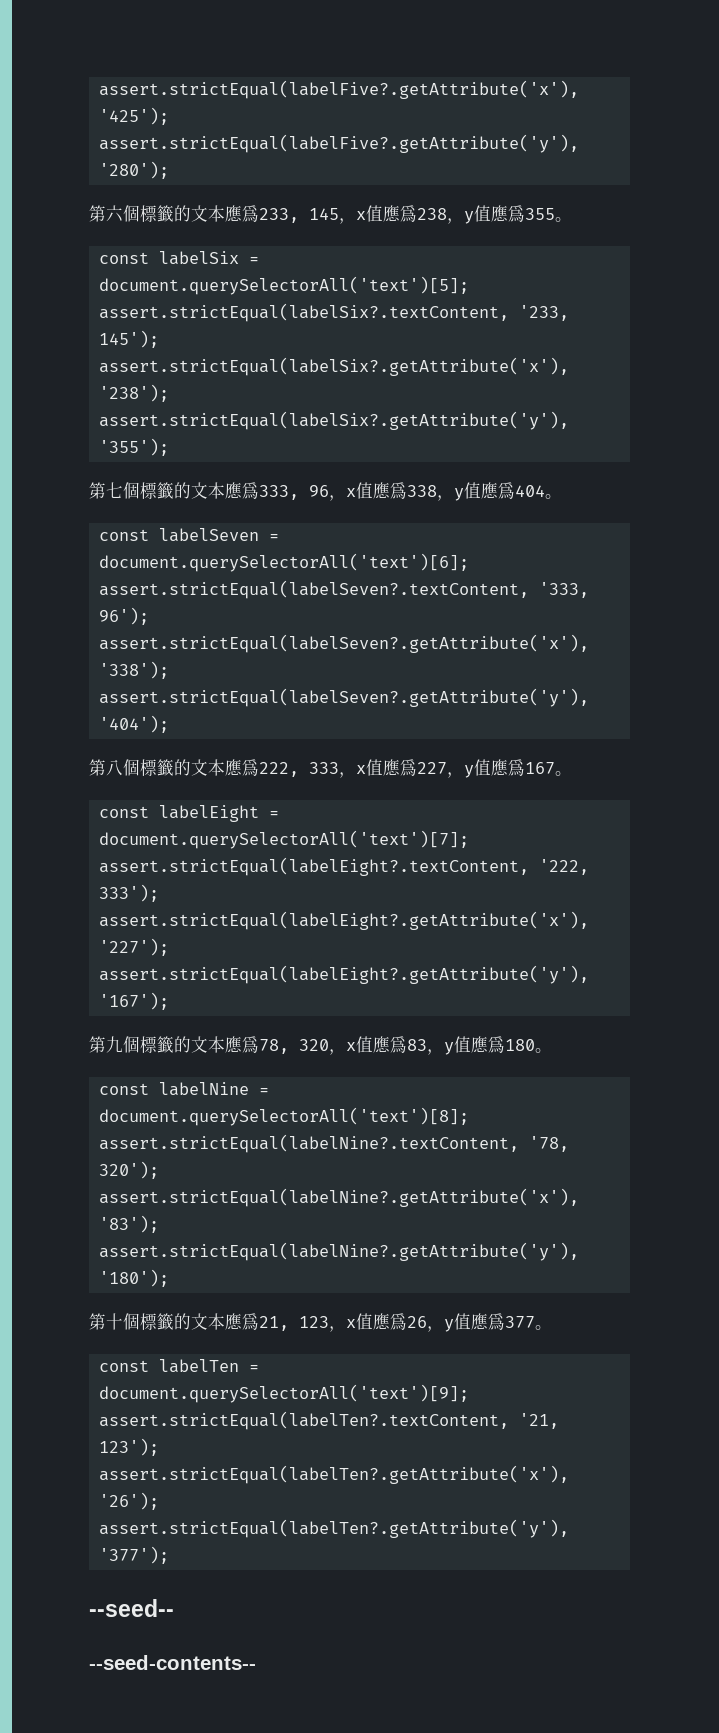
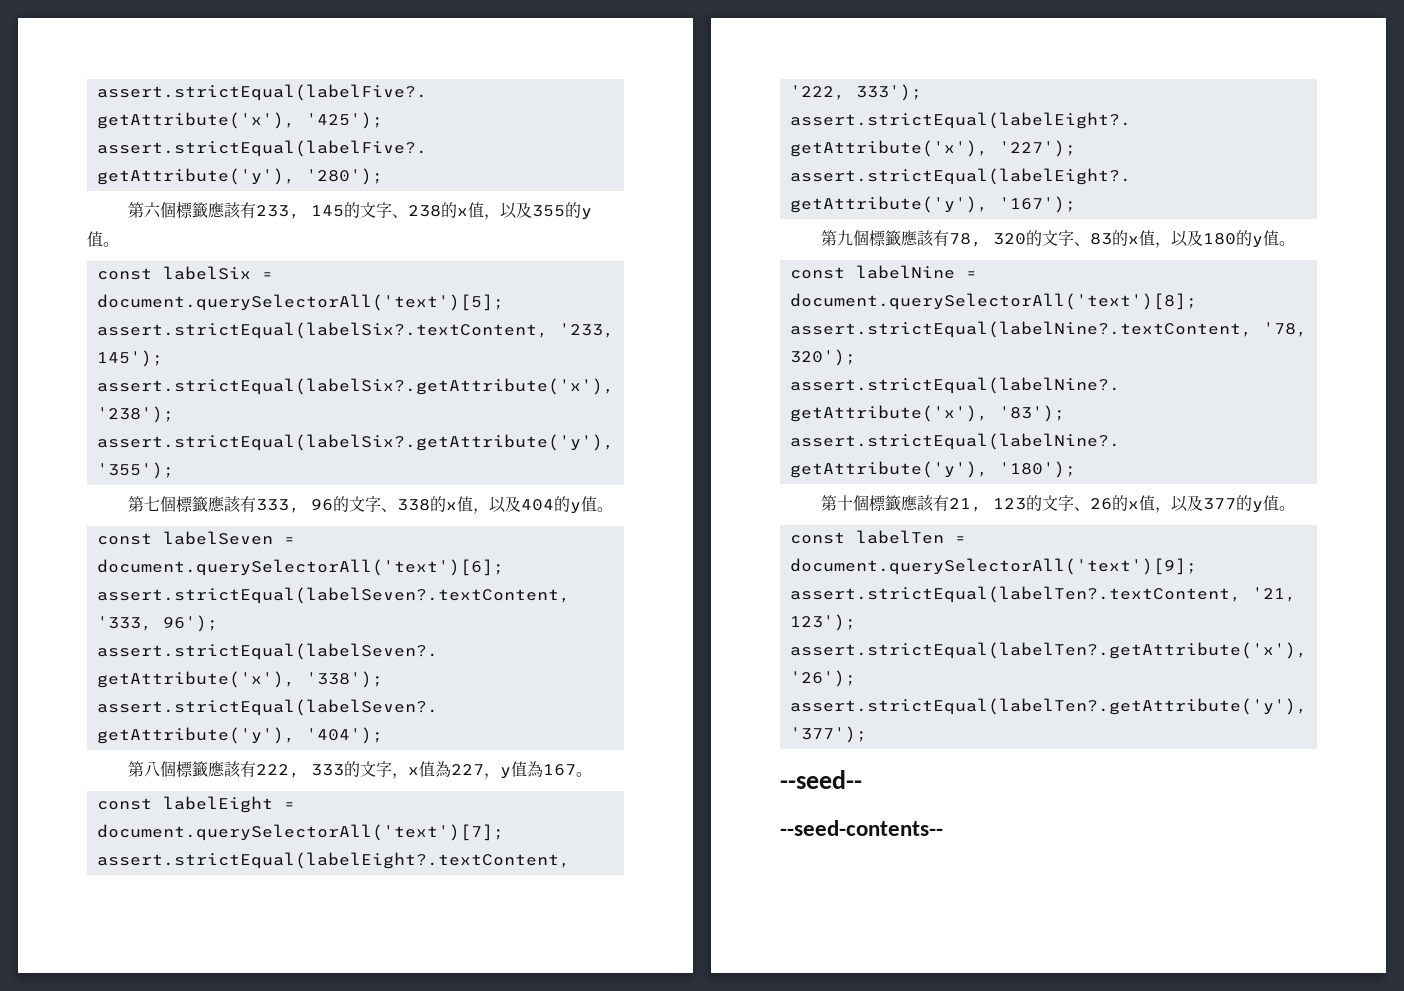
[174,205,555,224] 的文本應爲233, 145，x值應爲238，y值應爲355 -> [208,202,593,220] [87,231,103,247] 應該有233, 145的文字、238的x值，以及355的y值
[174,482,545,501] 的文本應爲333, 96，x值應爲338，y值應爲404 -> [208,496,598,514] 應該有333, 96的文字、338的x值，以及404的y值
[174,759,417,778] 的文本應爲222, 333，x值應爲 -> [208,761,452,779] 應該有222, 333的文字，x值為
[491,759,525,776] 應爲 -> [527,761,544,777] 為
[174,1036,535,1055] 的文本應爲78, 320，x值應爲83，y值應爲180 -> [901,230,1280,248] 應該有78, 320的文字、83的x值，以及180的y值
[174,1313,535,1332] 的文本應爲21, 123，x值應爲26，y值應爲377 -> [901,495,1280,513] 應該有21, 123的文字、26的x值，以及377的y值

